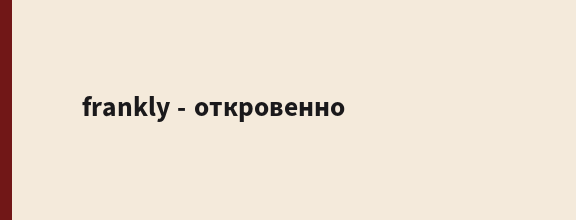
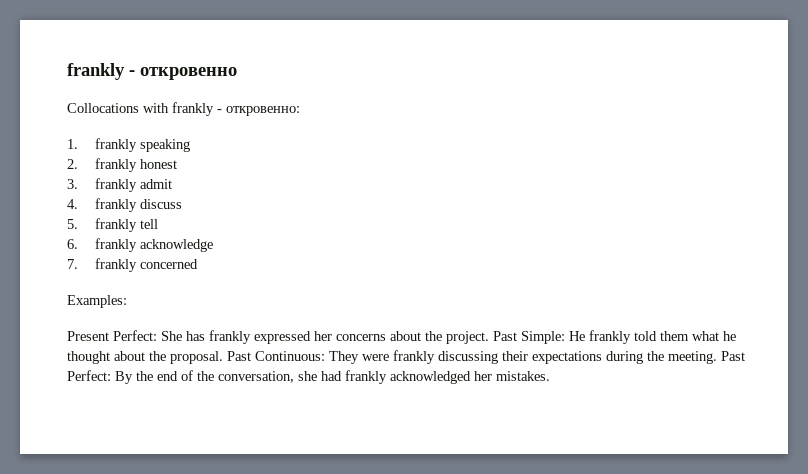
(345, 112) none -> [67,102,300,116] [67,138,190,152] [67,158,177,172] [67,178,172,192] [67,198,182,212] [67,218,158,232] [67,238,213,252] [67,258,198,272] [67,295,127,308] [67,330,736,344] [67,350,745,364] [67,370,550,384] // Collocations with frankly - откровенно: // 1. frankly speaking // 2. frankly honest // 3. frankly admit // 4. frankly discuss // 5. frankly tell // 6. frankly acknowledge // 7. frankly concerned // Examples: // Present Perfect: She has frankly expressed her concerns about the project. Past Simple: He frankly told them what he thought about the proposal. Past Continuous: They were frankly discussing their expectations during the meeting. Past Perfect: By the end of the conversation, she had frankly acknowledged her mistakes.

